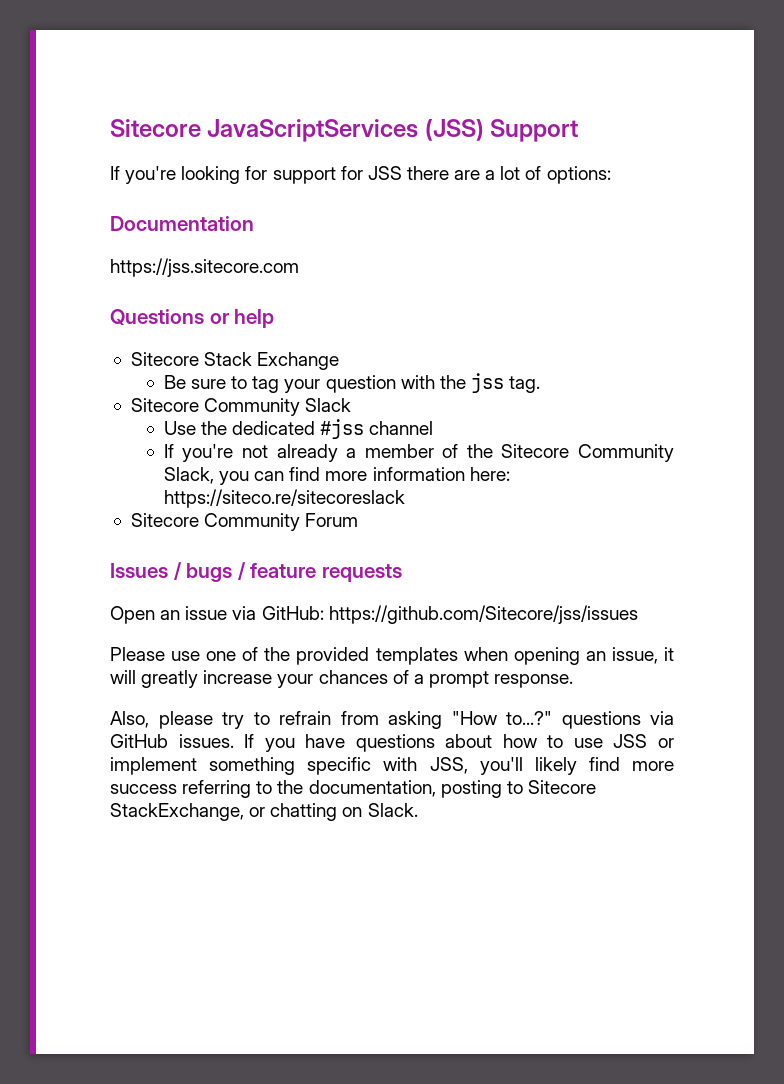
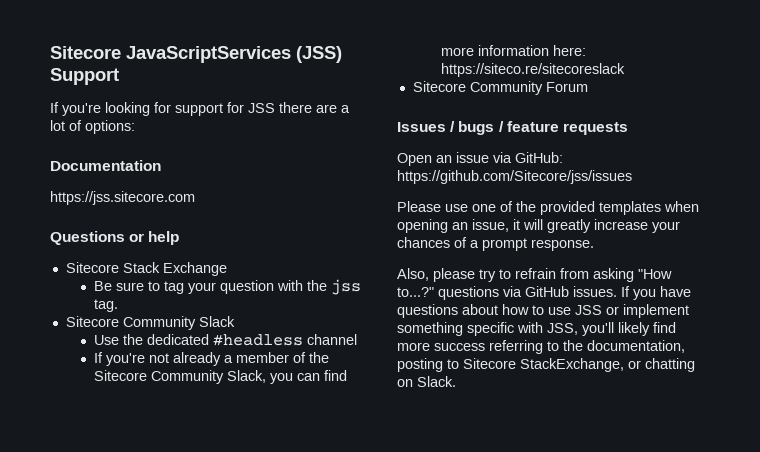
[320,419,365,439] #jss -> [213,334,304,346] #headless

